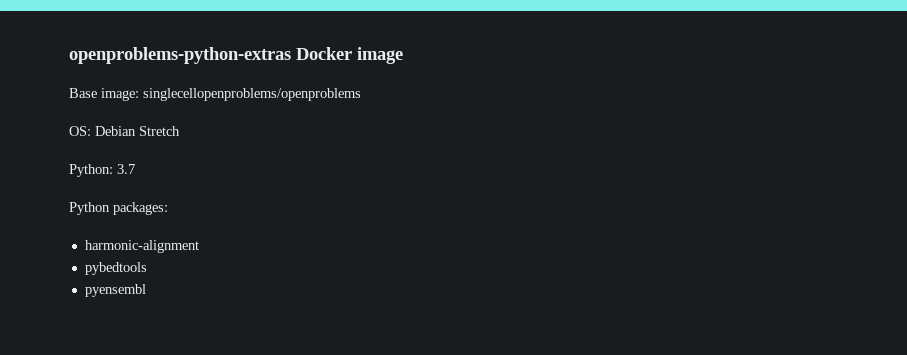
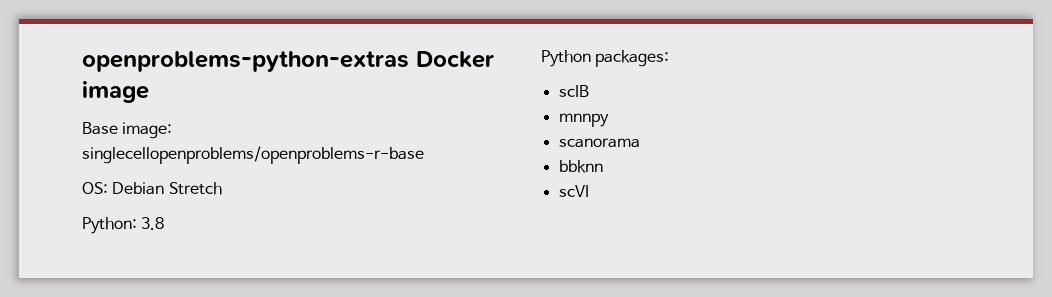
[143,88,361,101] singlecellopenproblems/openproblems -> [82,146,424,164] singlecellopenproblems/openproblems-r-base
[117,164,135,174] 3.7 -> [141,217,165,230] 3.8
[84,240,199,253] [84,262,147,275] [84,284,146,297] harmonic-alignment // pybedtools // pyensembl -> [558,85,589,97] [558,113,609,127] [558,138,640,148] [558,160,603,173] [558,185,589,197] scIB // mnnpy // scanorama // bbknn // scVI

